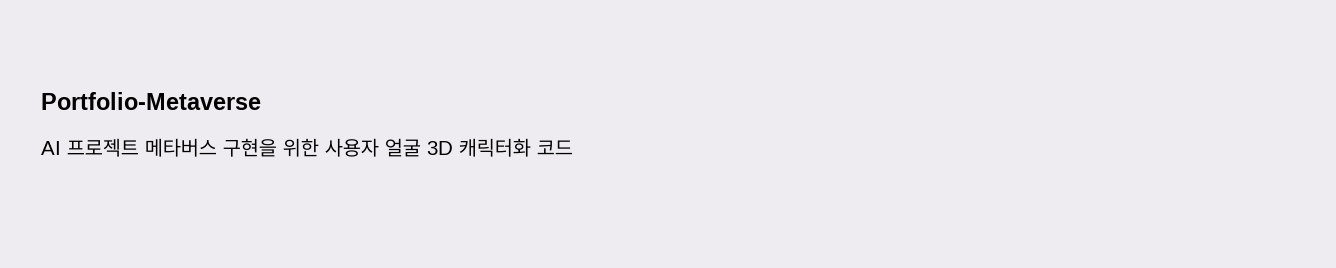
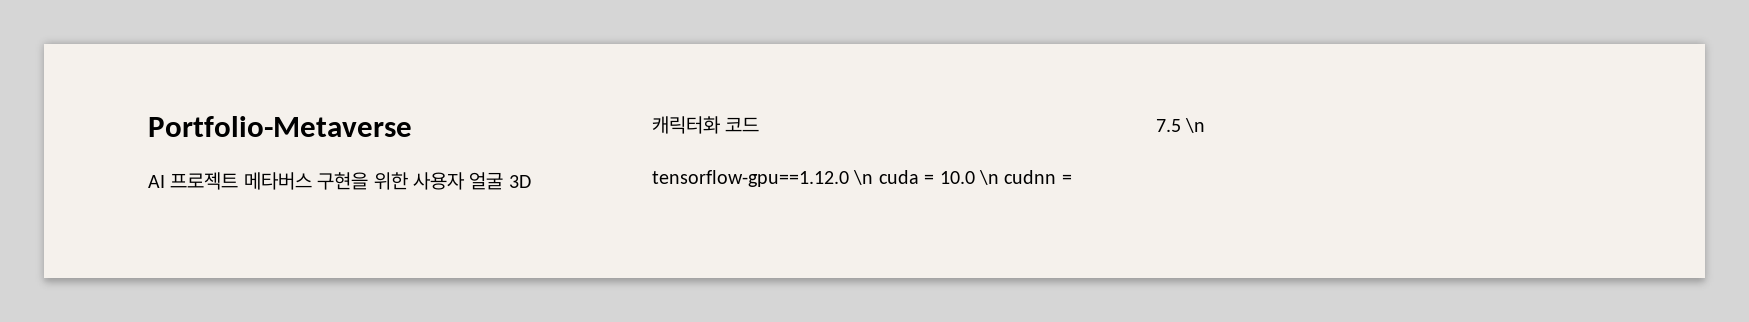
(573, 147) none -> [652,170,1072,187] [1156,118,1206,133] // tensorflow-gpu==1.12.0 \n cuda = 10.0 \n cudnn = 7.5 \n

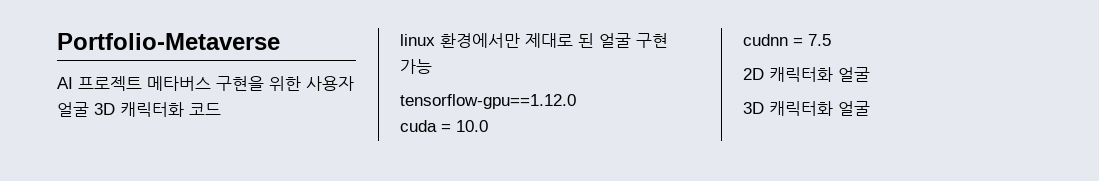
(760, 124) none -> [400,33,668,48] [400,59,432,74] // linux 환경에서만 제대로 된 얼굴 구현 가능
[853,170,874,185] \n -> (576, 101) //
[979,170,999,185] \n -> (488, 126) //
[1185,118,1206,133] \n -> [743,67,870,82] [743,101,870,116] // 2D 캐릭터화 얼굴 // 3D 캐릭터화 얼굴

